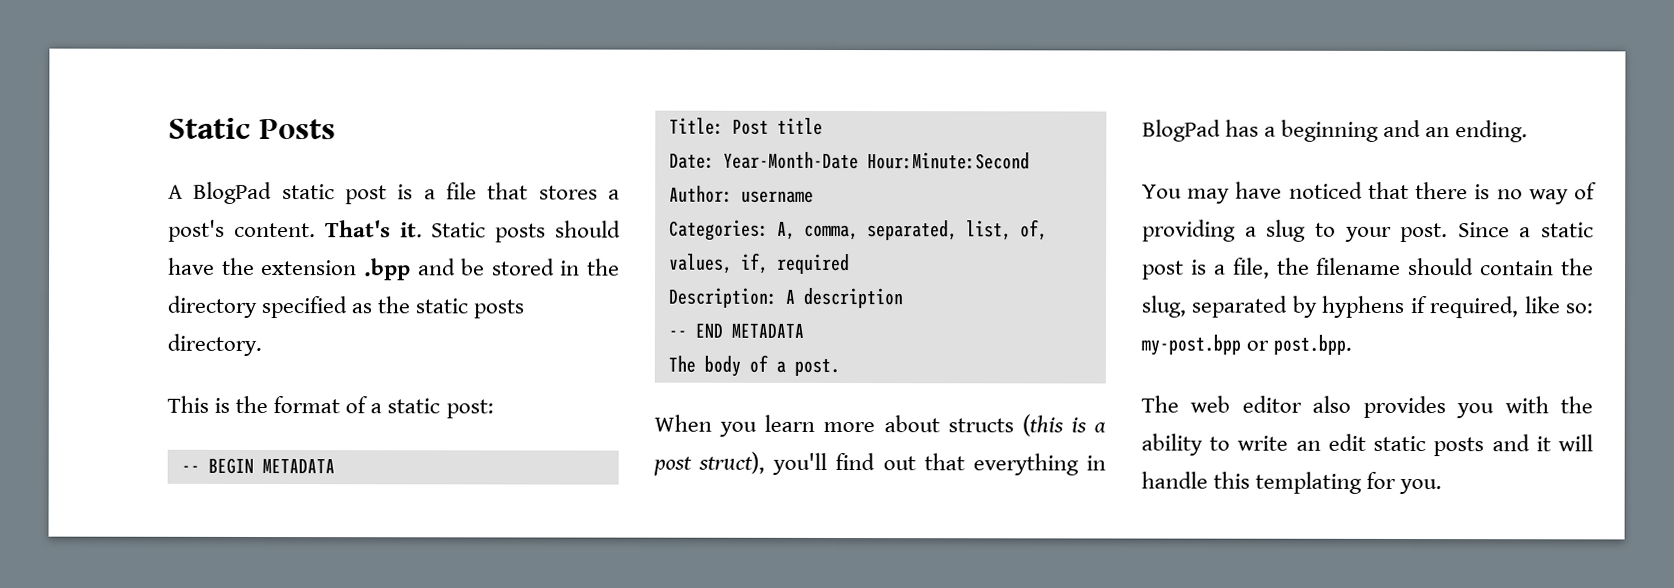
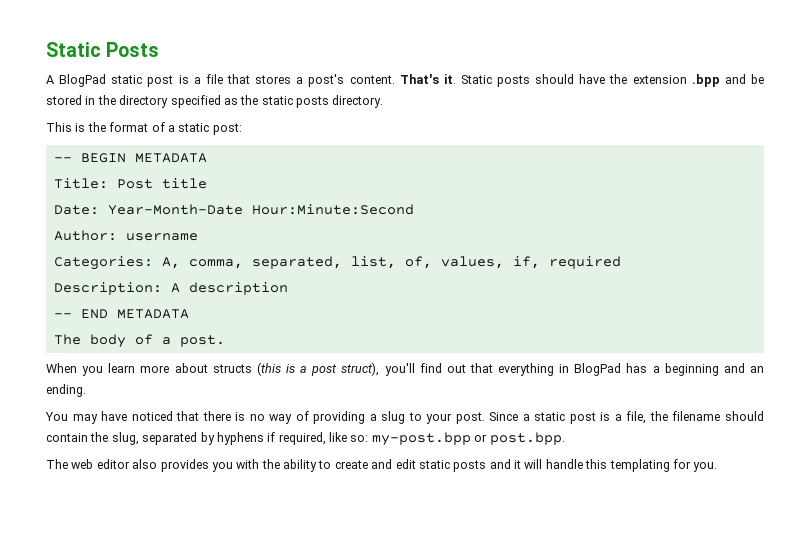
[1237,435,1321,451] write an -> [334,459,393,469] create and

